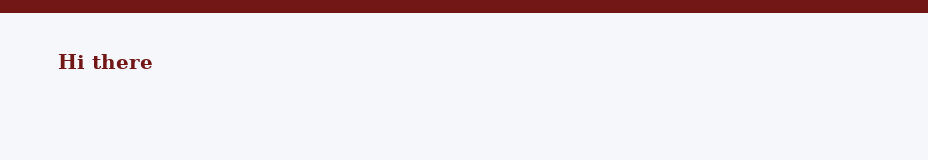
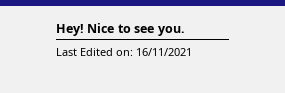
[58,54,153,69] Hi there -> [56,23,185,36] [56,48,192,56] Hey! Nice to see you. // Last Edited on: 16/11/2021

